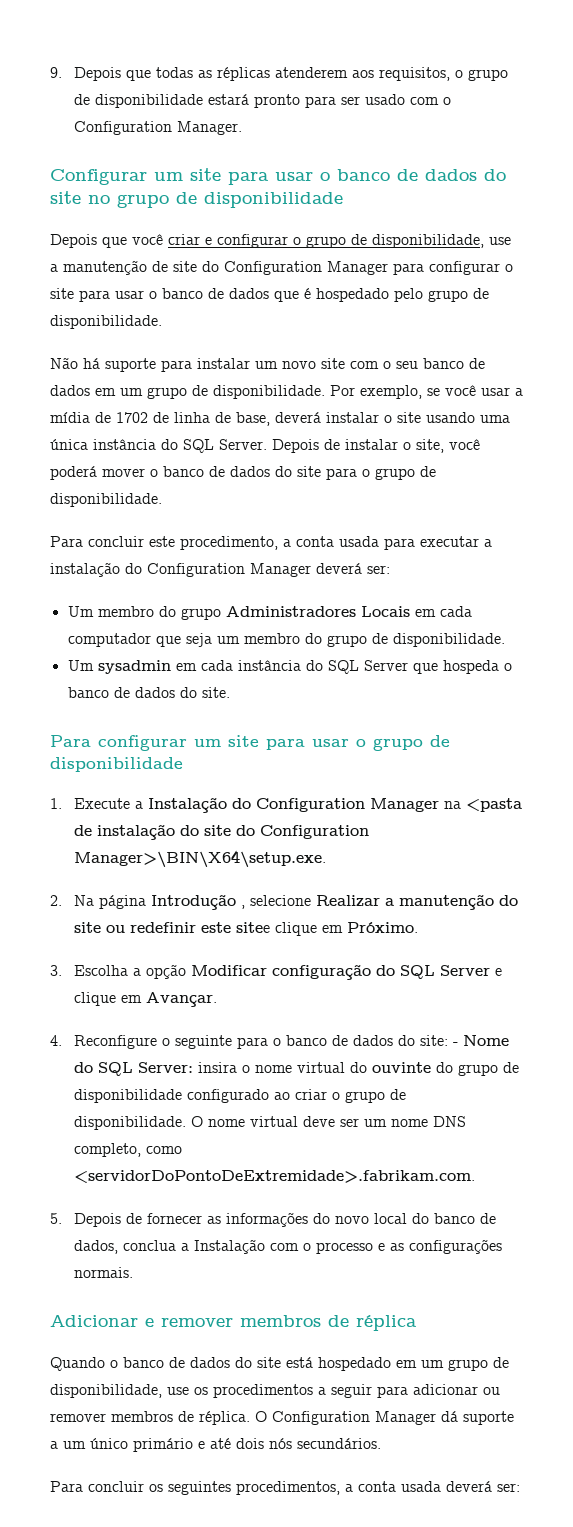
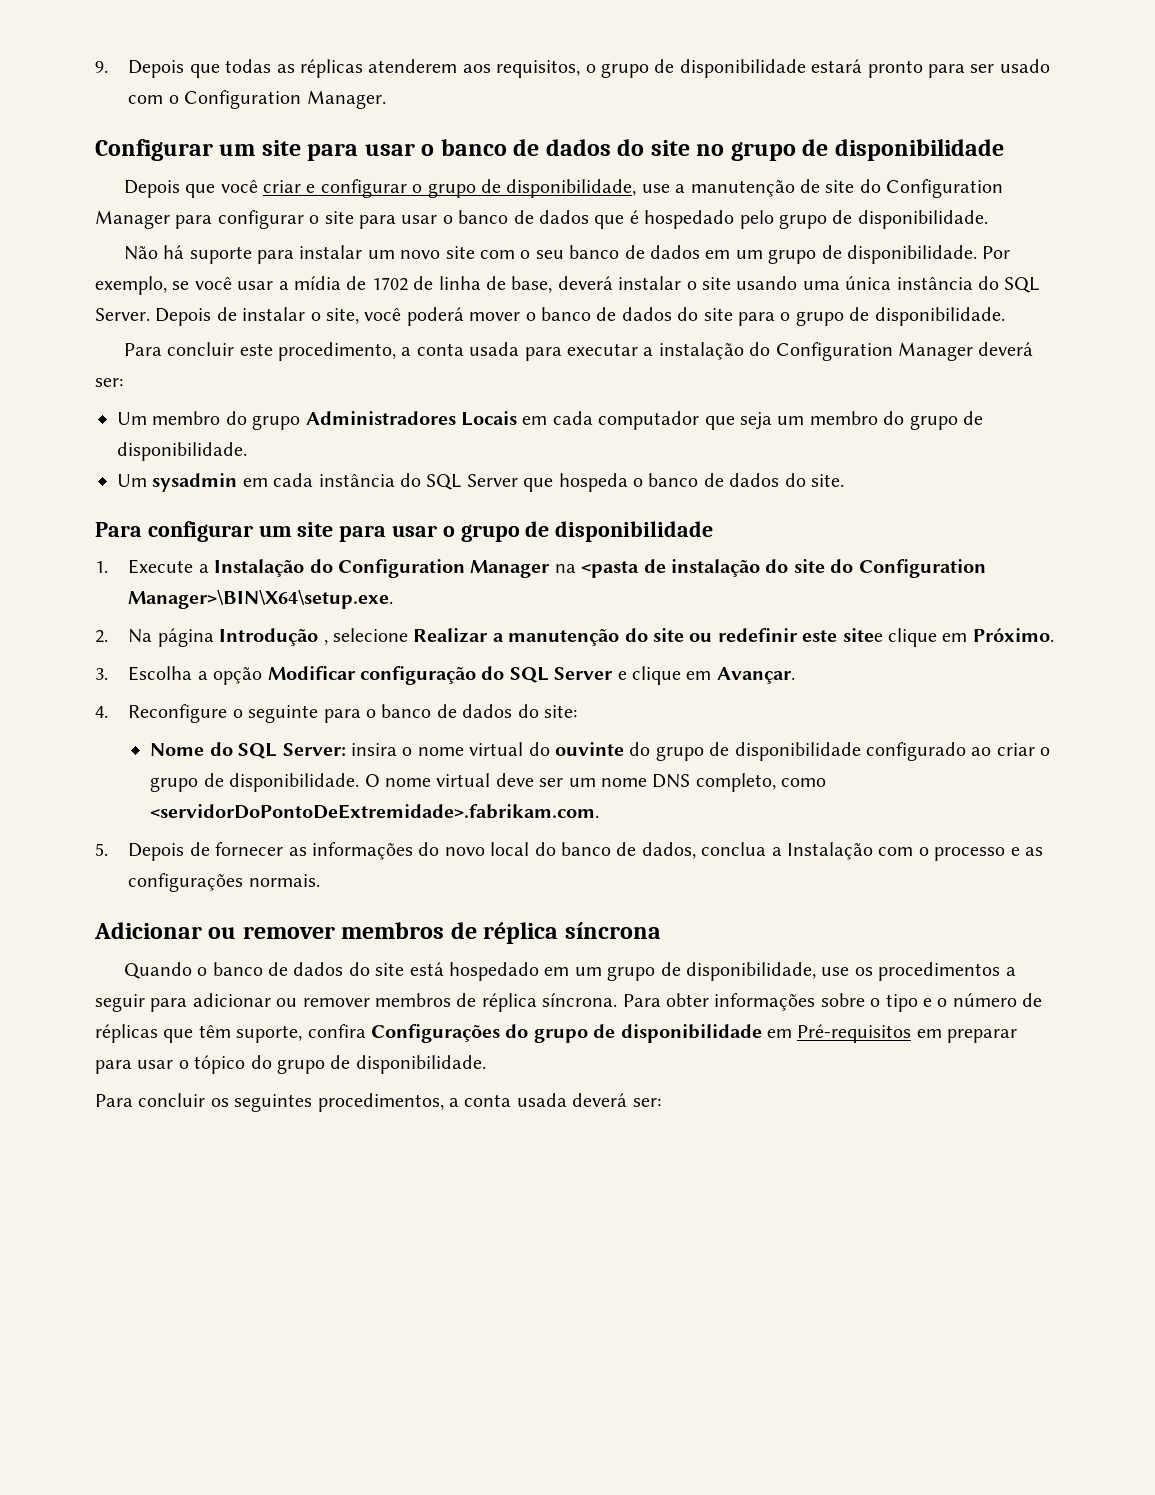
[453,1042,459,1046] - -> (577, 711) //
[145,1315,417,1331] e remover membros de réplica -> [208,922,661,944] ou remover membros de réplica síncrona
[199,1411,514,1425] [50,1438,381,1452] réplica. O Configuration Manager dá suporte a um único primário e até dois nós secundários. -> [481,993,1043,1012] [95,1024,1018,1043] [95,1055,486,1074] réplica síncrona. Para obter informações sobre o tipo e o número de réplicas que têm suporte, confira Configurações do grupo de disponibilidade em Pré-requisitos em preparar para usar o tópico do grupo de disponibilidade.

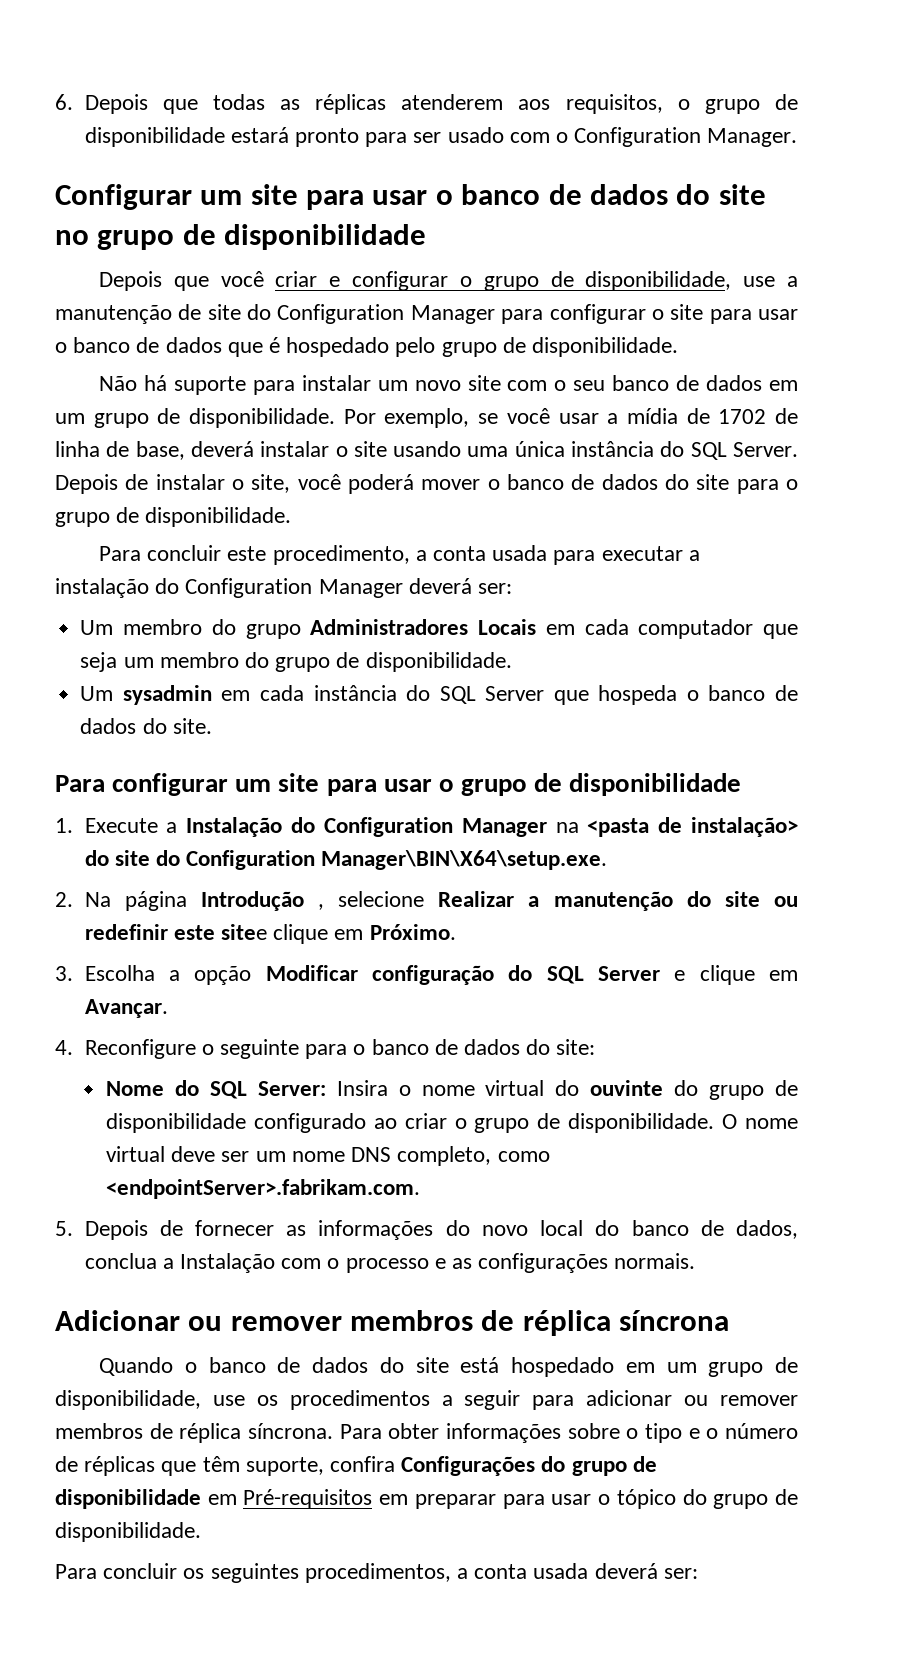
[95,61,108,73] 9. -> [55,94,73,110] 6.
[670,559,760,577] instalação -> [691,817,799,837] instalação>
[128,590,394,609] Manager>\BIN\X64\setup.exe. -> [321,850,608,870] Manager\BIN\X64\setup.exe.
[350,743,397,756] insira -> [336,1080,388,1096] Insira
[150,804,600,819] <servidorDoPontoDeExtremidade>.fabrikam.com. -> [106,1179,421,1199] <endpointServer>.fabrikam.com.

